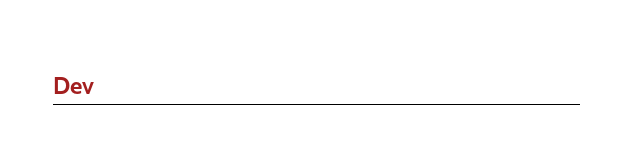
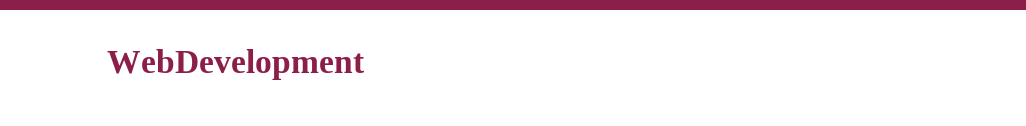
[53,77,94,94] Dev -> [107,49,365,80] WebDevelopment

